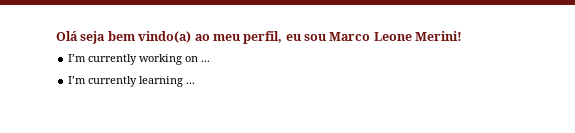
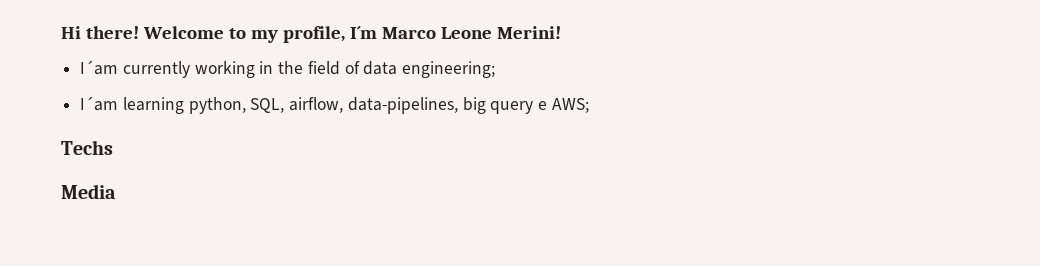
[56,31,327,44] Olá seja bem vindo(a) ao meu perfil, eu sou -> [61,26,377,43] Hi there! Welcome to my profile, I´m
[68,54,87,62] I’m -> [80,61,119,75] I´am
[185,56,211,62] [68,76,196,87] on ... // I’m currently learning ... -> [259,61,496,78] [80,97,589,114] [61,140,113,155] [61,184,116,199] in the field of data engineering; // I´am learning python, SQL, airflow, data-pipelines, big query e AWS; // Techs // Media

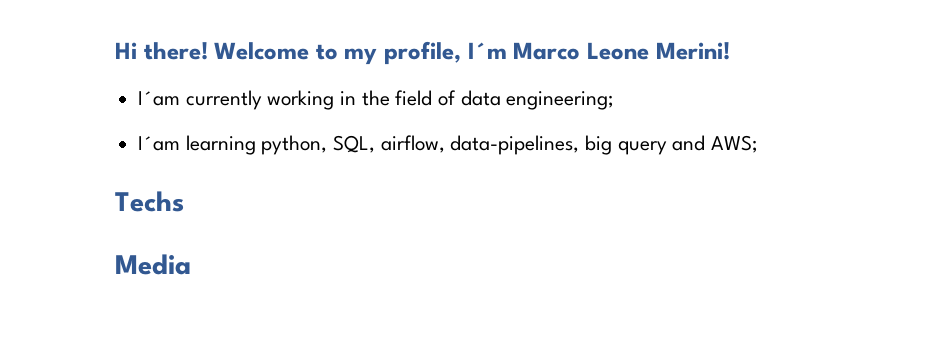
[538,101,548,110] e -> [672,135,706,151] and

